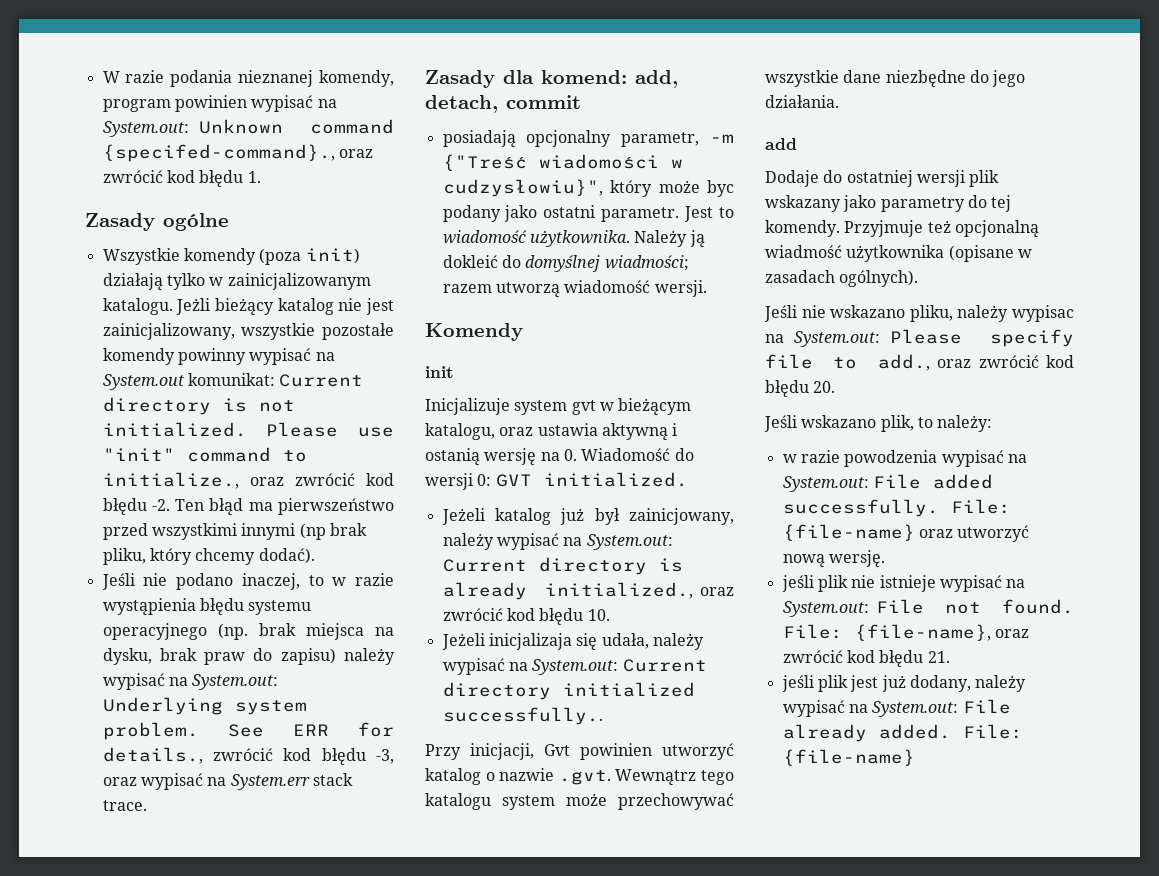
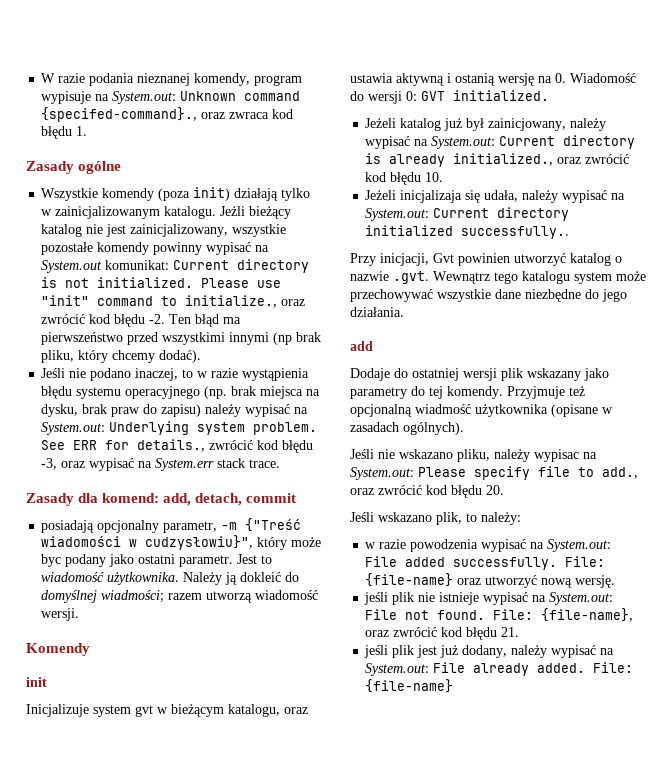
[174,95,314,112] powinien wypisać -> [41,91,92,104] wypisuje
[102,170,163,183] zwrócić -> [229,112,270,119] zwraca

